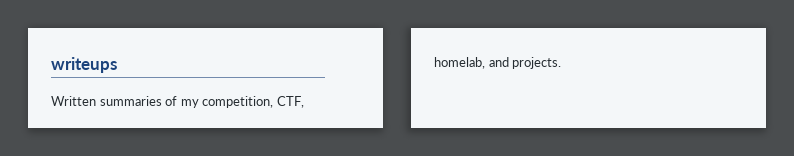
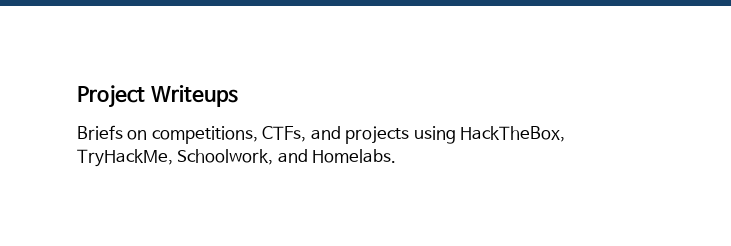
[51,57,117,73] [51,96,304,108] [434,57,562,69] writeups // Written summaries of my competition, CTF, homelab, and projects. -> [77,85,238,108] [77,125,566,144] [77,149,397,167] Project Writeups // Briefs on competitions, CTFs, and projects using HackTheBox, TryHackMe, Schoolwork, and Homelabs.

